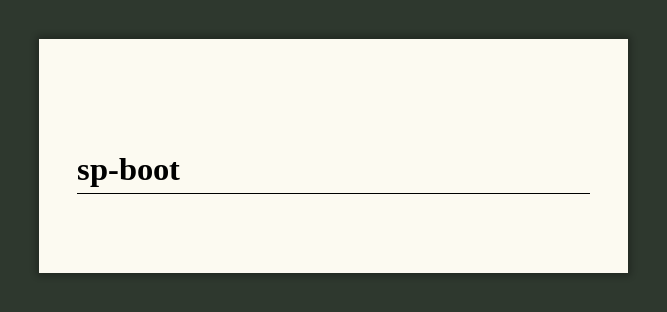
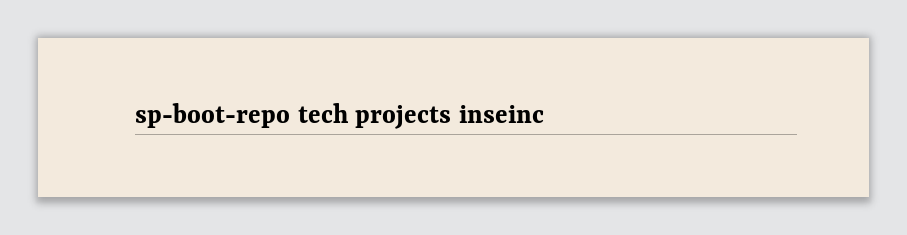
[77,158,180,187] sp-boot -> [135,103,545,129] sp-boot-repo tech projects inseinc

